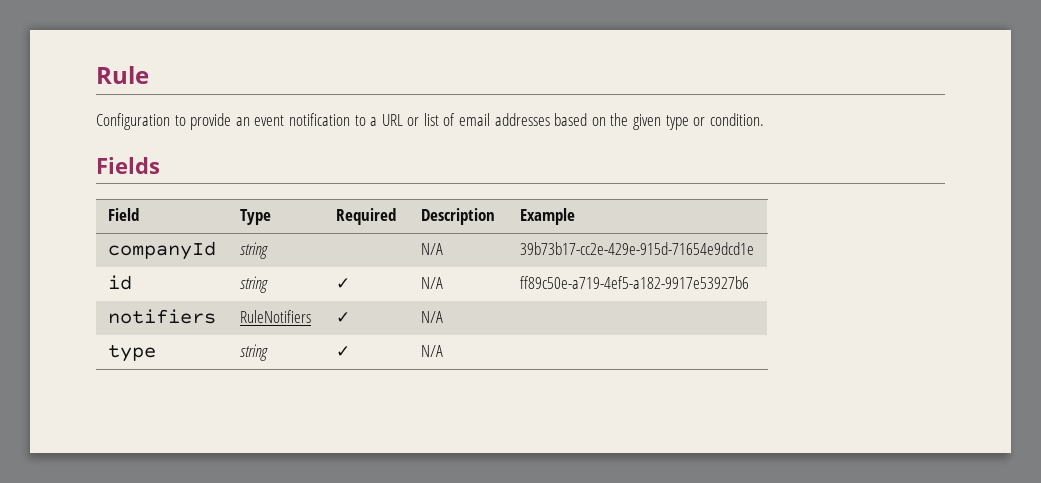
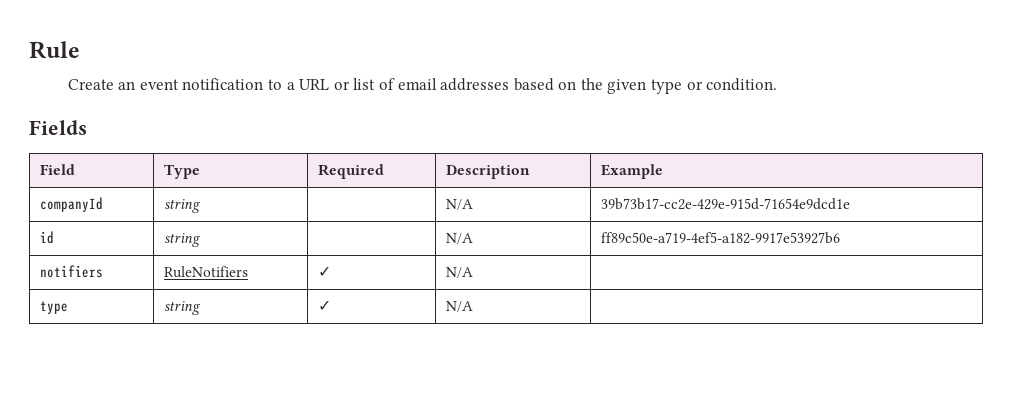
[96,113,232,130] Configuration to provide -> [67,79,114,90] Create
[335,278,350,289] ✓ -> (201, 240) none

